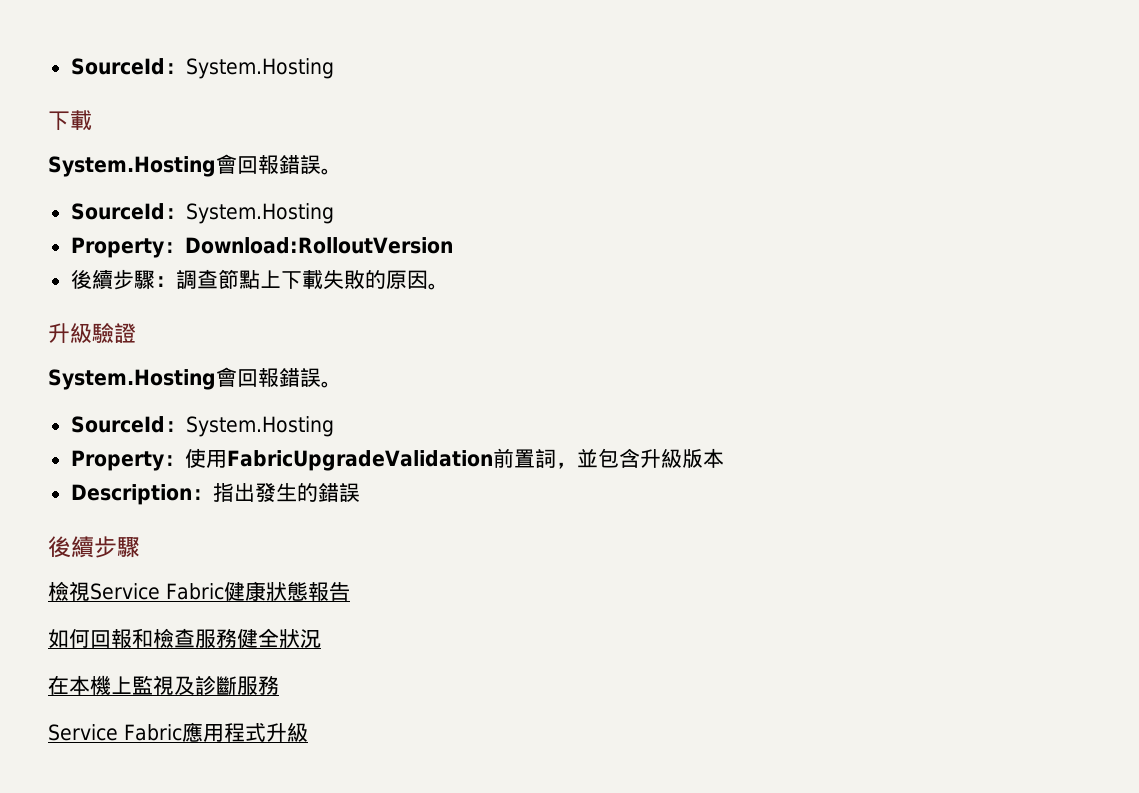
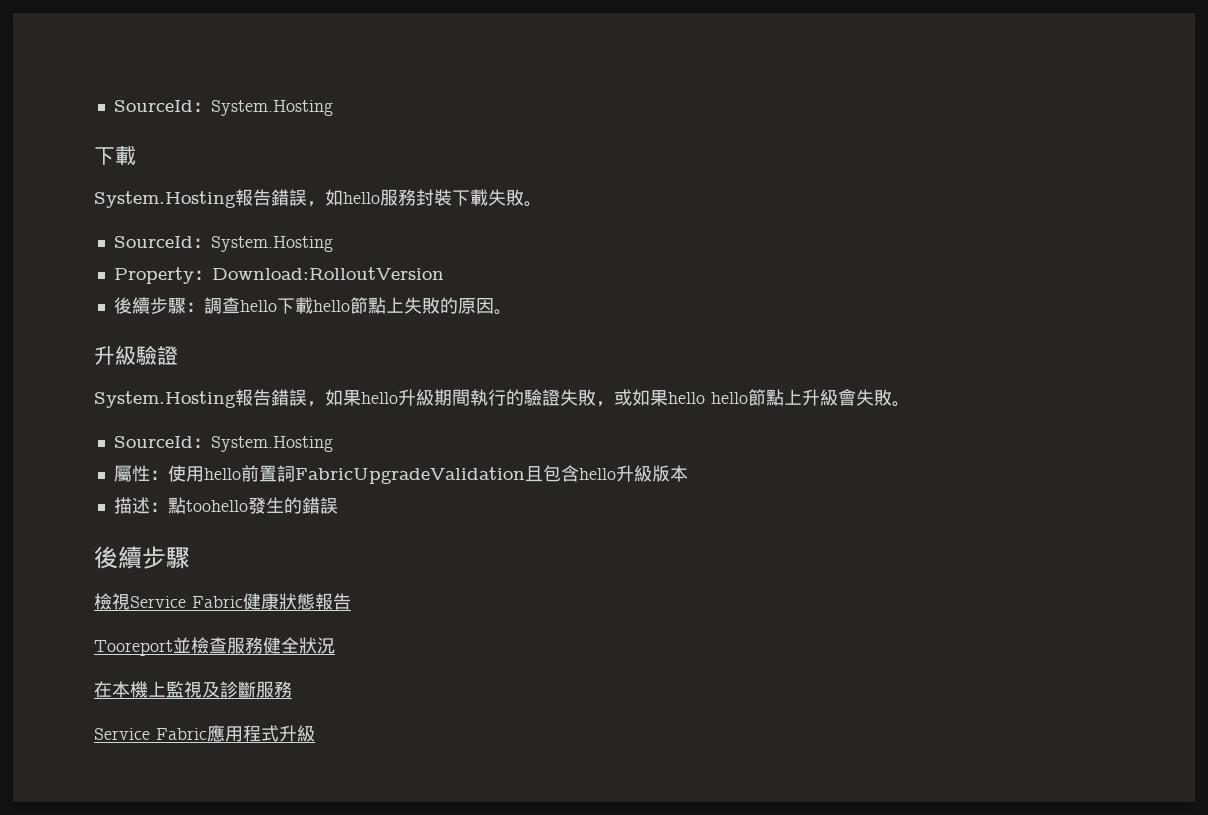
[216,154,321,174] 會回報錯誤 -> [235,189,524,207] 報告錯誤，如hello服務封裝下載失敗
[217,269,323,289] 節點上下載 -> [239,297,404,314] hello下載hello節點上
[216,367,342,388] [70,416,334,437] [70,448,640,471] 會回報錯誤。 // SourceId：System.Hosting // Property：使用FabricUpgradeValidation前置詞，並包含 -> [235,389,910,407] [113,436,333,452] [113,465,616,484] 報告錯誤，如果hello升級期間執行的驗證失敗，或如果hello hello節點上升級會失敗。 // SourceId：System.Hosting // 屬性：使用hello前置詞FabricUpgradeValidation且包含hello
[70,483,255,505] Description：指出 -> [113,497,248,514] 描述：點toohello
[48,628,153,648] 如何回報和 -> [94,637,191,656] Tooreport並

